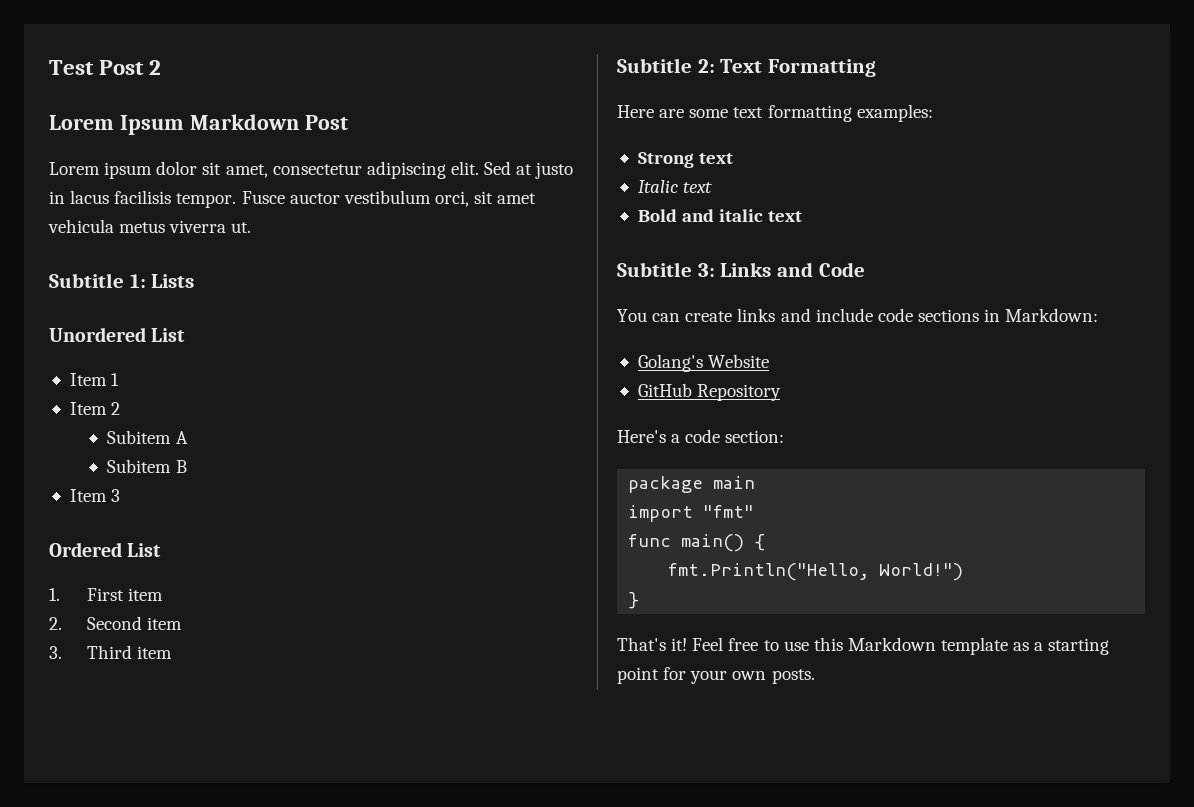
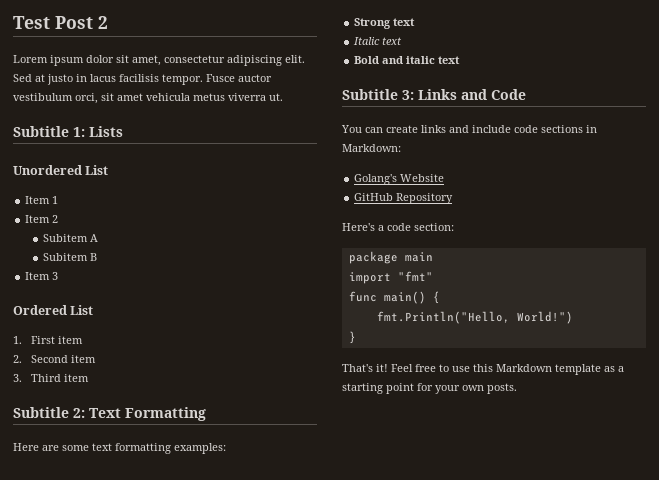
[49,114,348,135] // Lorem Ipsum Markdown Post -> (108, 22) none

